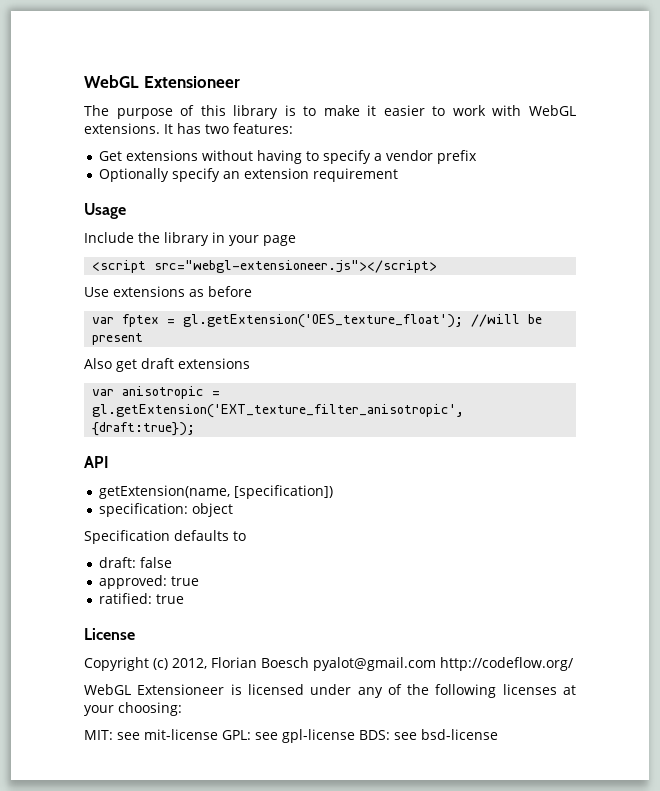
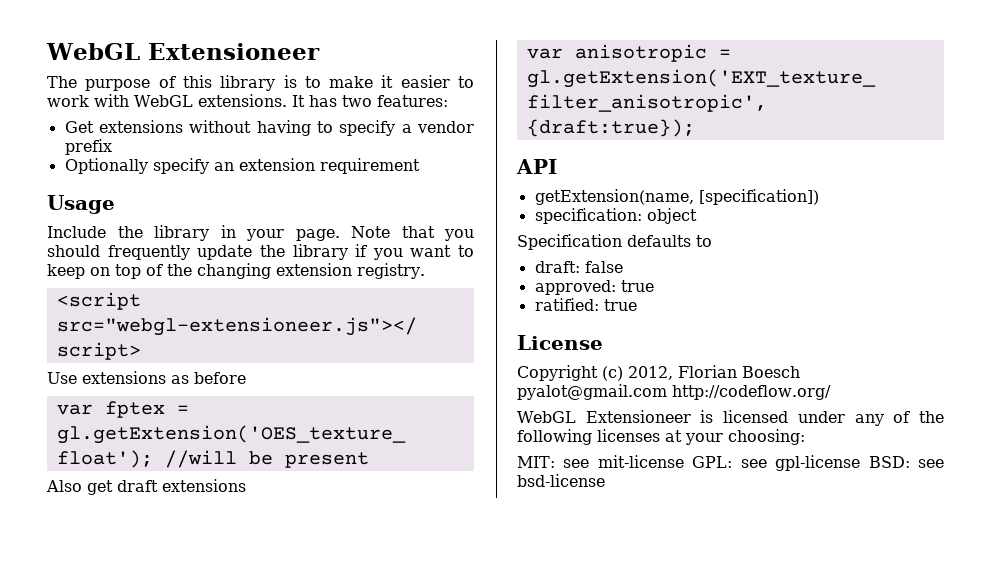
[263,235,296,246] page -> [295,226,474,241] [47,244,474,260] [47,263,425,279] page. Note that you should frequently update the library if you want to keep on top of the changing extension registry.
[359,730,390,740] BDS: -> [868,456,910,468] BSD:

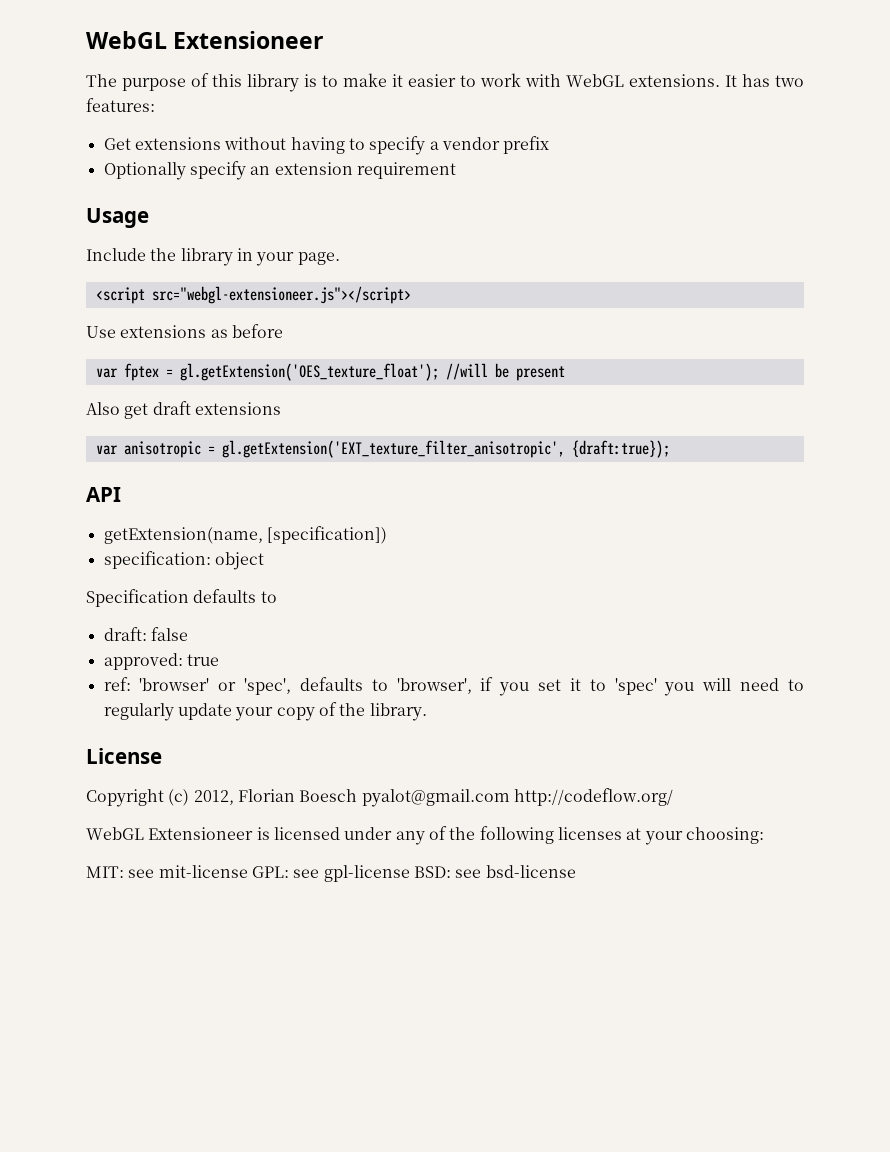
[351,226,474,241] [47,244,474,260] [47,263,425,279] Note that you should frequently update the library if you want to keep on top of the changing extension registry. -> (340, 258) none
[534,298,637,311] ratified: true -> [103,677,804,696] [103,702,427,721] ref: 'browser' or 'spec', defaults to 'browser', if you set it to 'spec' you will need to regularly update your copy of the library.

